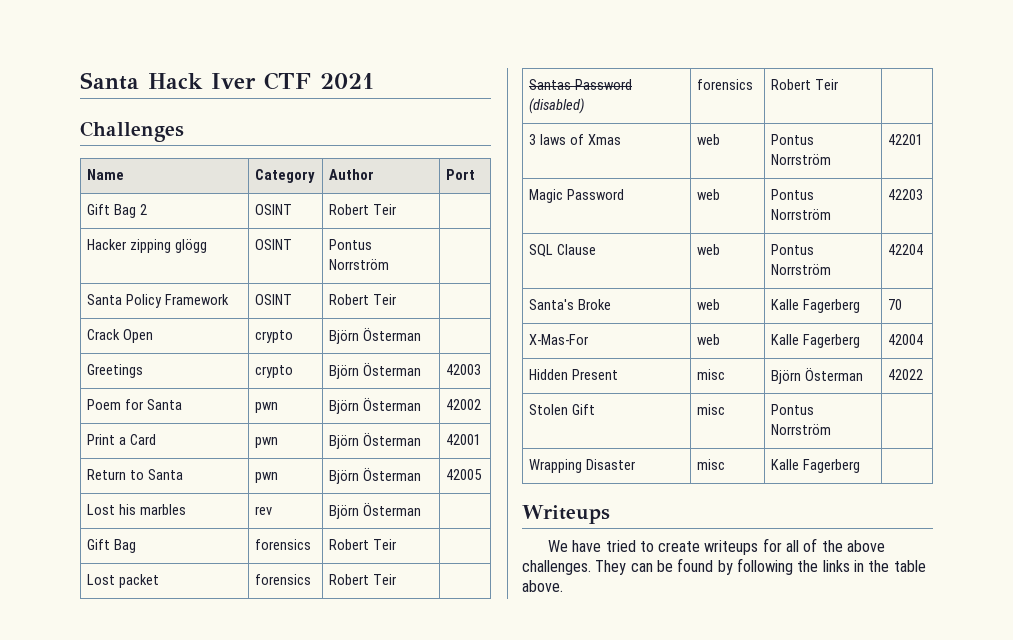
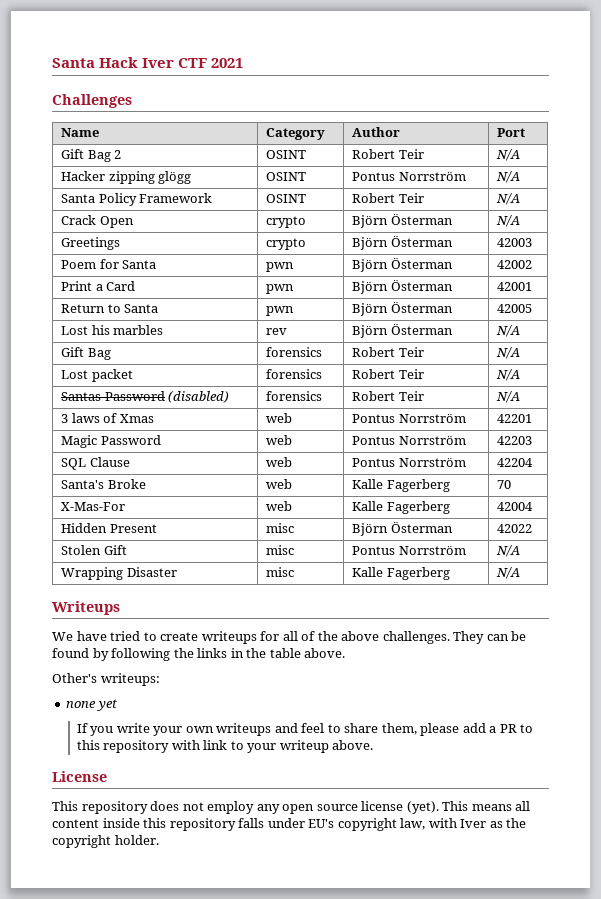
(396, 209) none -> [496,149,521,161] N/A
(390, 264) none -> [496,171,521,183] N/A
(396, 299) none -> [496,193,521,205] N/A
(421, 334) none -> [496,215,521,227] N/A
(421, 509) none -> [496,325,521,337] N/A
(396, 544) none -> [496,347,521,359] N/A
(396, 579) none -> [496,369,521,381] N/A
(838, 84) none -> [496,391,521,403] N/A
(832, 429) none -> [496,545,521,557] N/A
(860, 466) none -> [496,567,521,579] N/A
(563, 586) none -> [52,673,160,686] [66,699,117,711] [76,723,534,736] [76,740,374,753] [52,771,107,782] [52,801,531,814] [52,818,527,831] [52,835,159,848] // Other's writeups: // none yet // If you write your own writeups and feel to share them, please add a PR to this repository with link to your writeup above. // License // This repository does not employ any open source license (yet). This means all content inside this repository falls under EU's copyright law, with Iver as the copyright holder.

